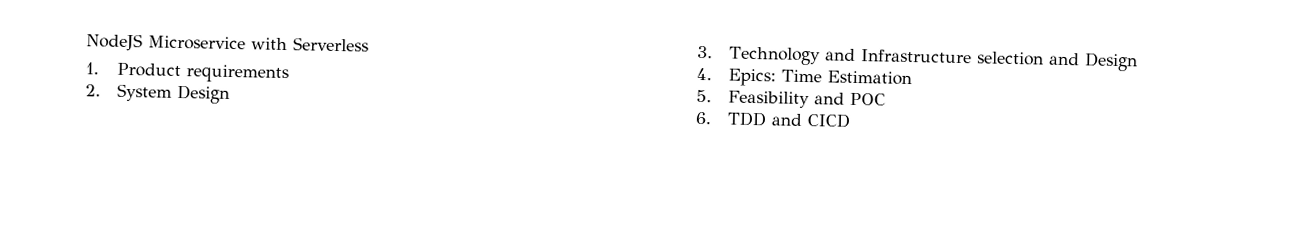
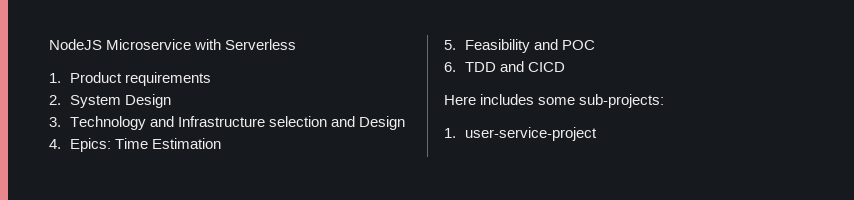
(851, 120) none -> [444,94,665,108] [444,127,597,141] // Here includes some sub-projects: // 1. user-service-project

